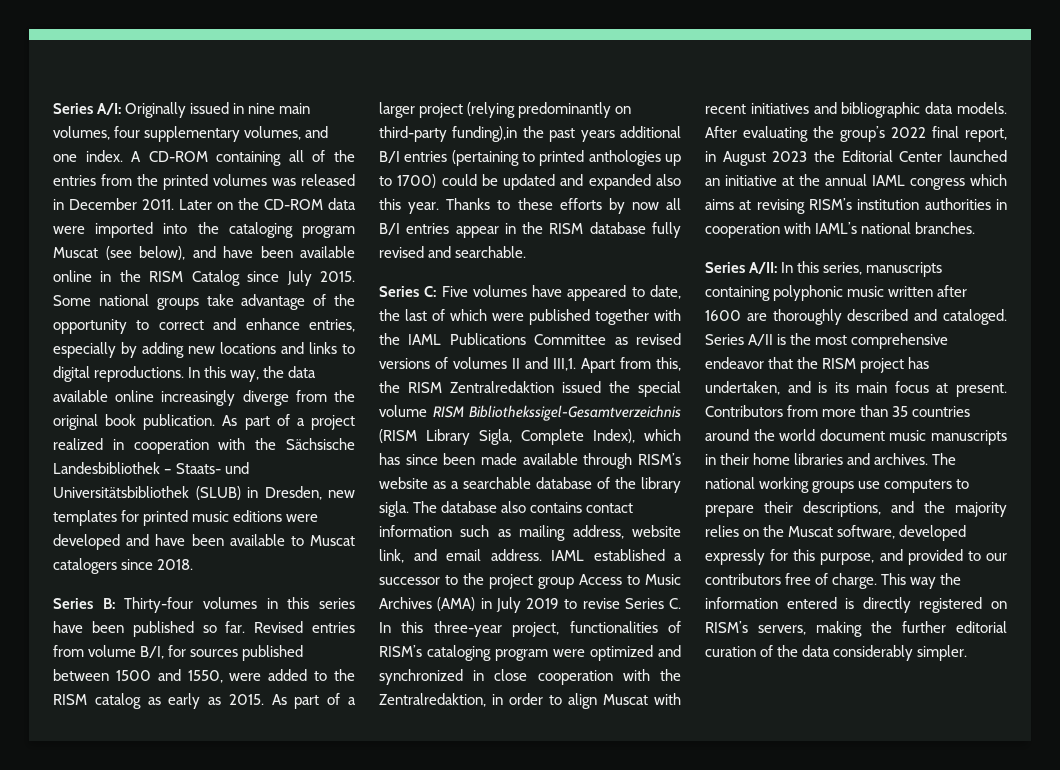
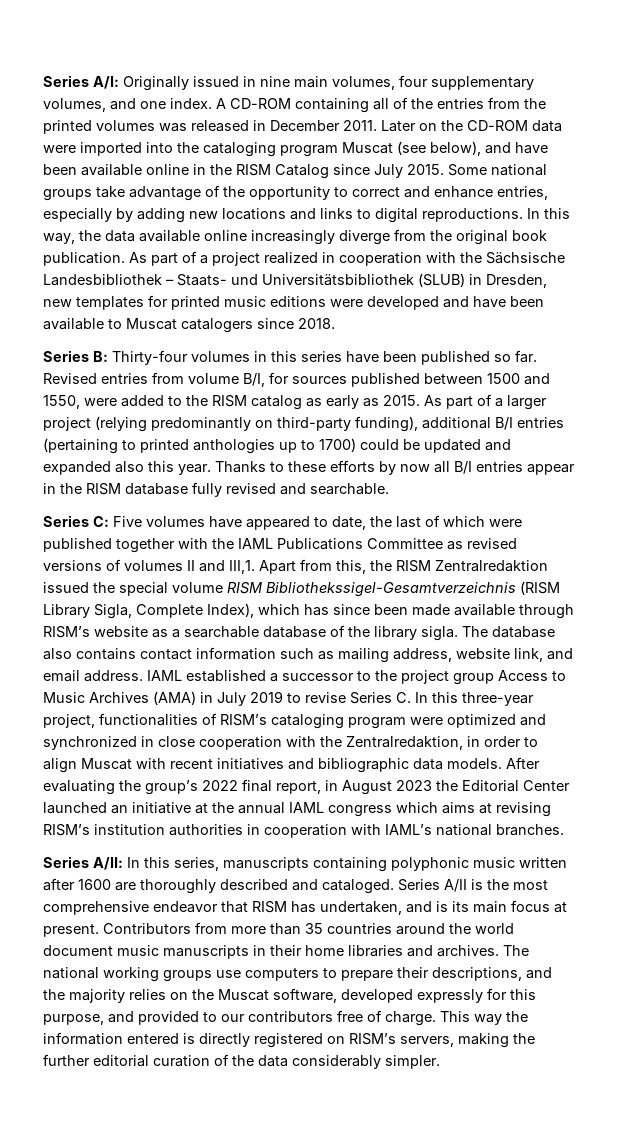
[452,126,615,142] funding),in the past years -> [355,416,418,432] funding),
[797,357,905,373] the RISM project -> [252,901,287,913] RISM

